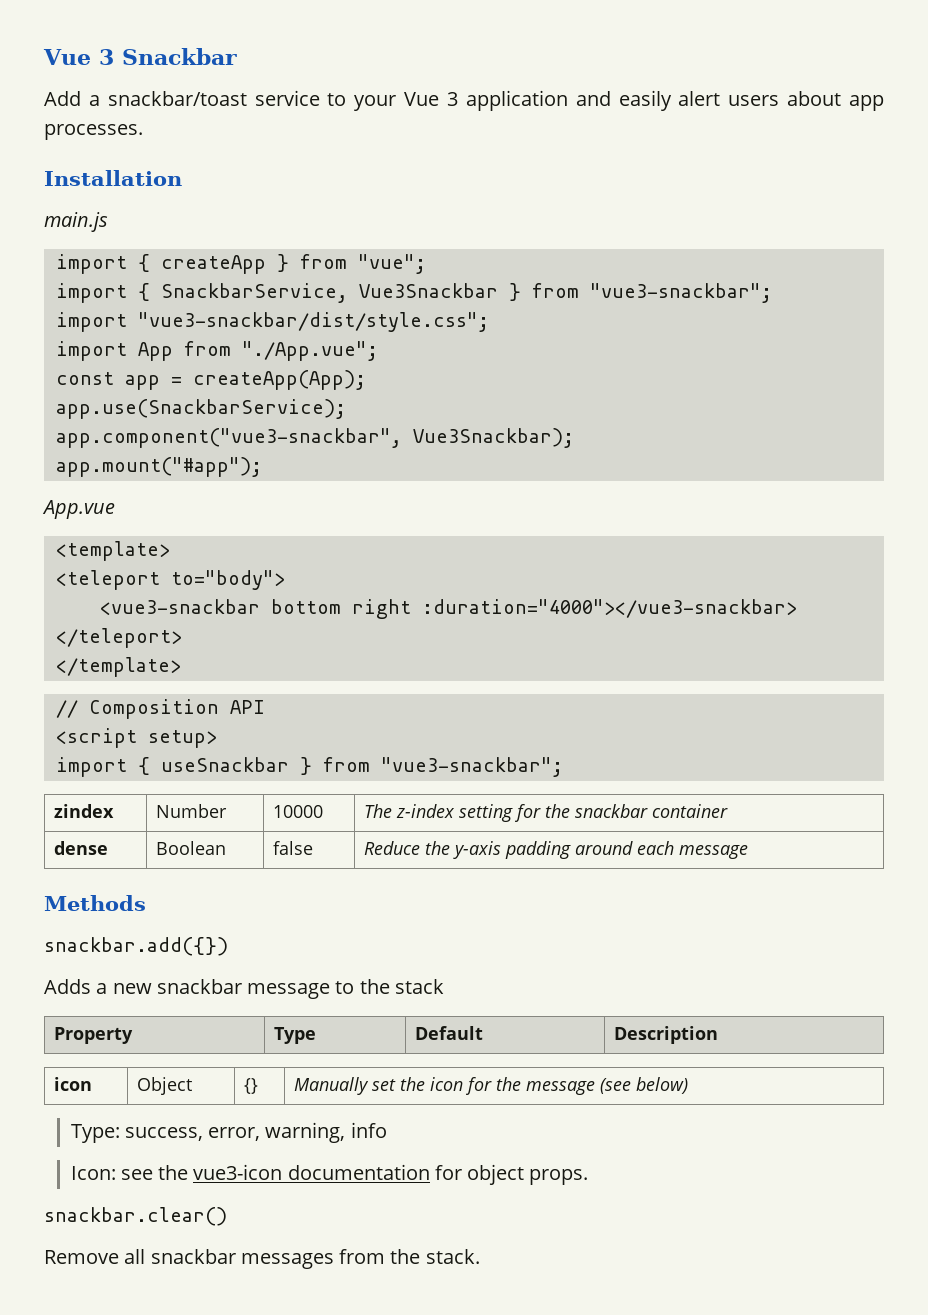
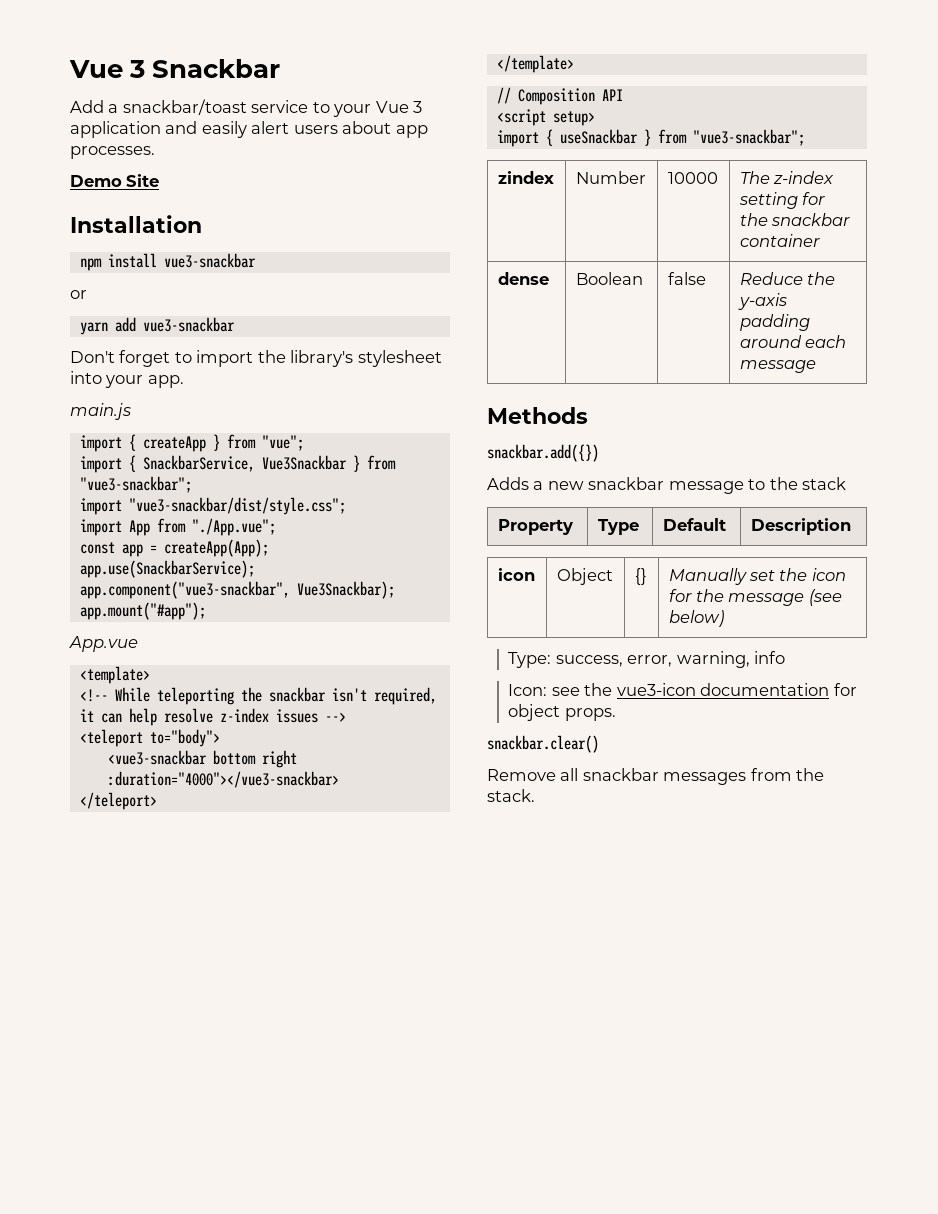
(143, 132) none -> [70,174,160,187] // Demo Site
(182, 178) none -> [79,253,256,271] [70,290,87,299] [79,317,235,335] [70,350,442,367] [70,371,184,388] // npm install vue3-snackbar // or // yarn add vue3-snackbar // Don't forget to import the library's stylesheet into your app.
(170, 551) none -> [79,687,437,705] [79,708,346,726] // <!-- While teleporting the snackbar isn't required, it can help resolve z-index issues -->

